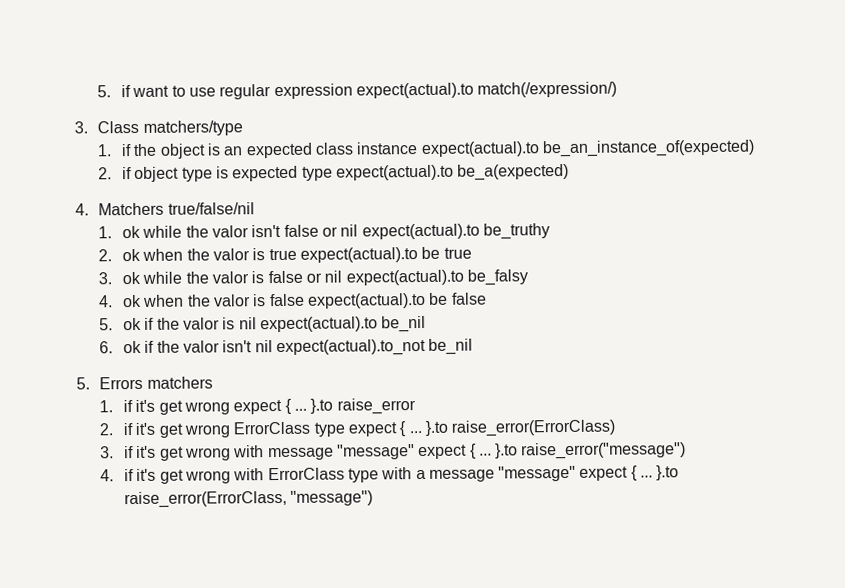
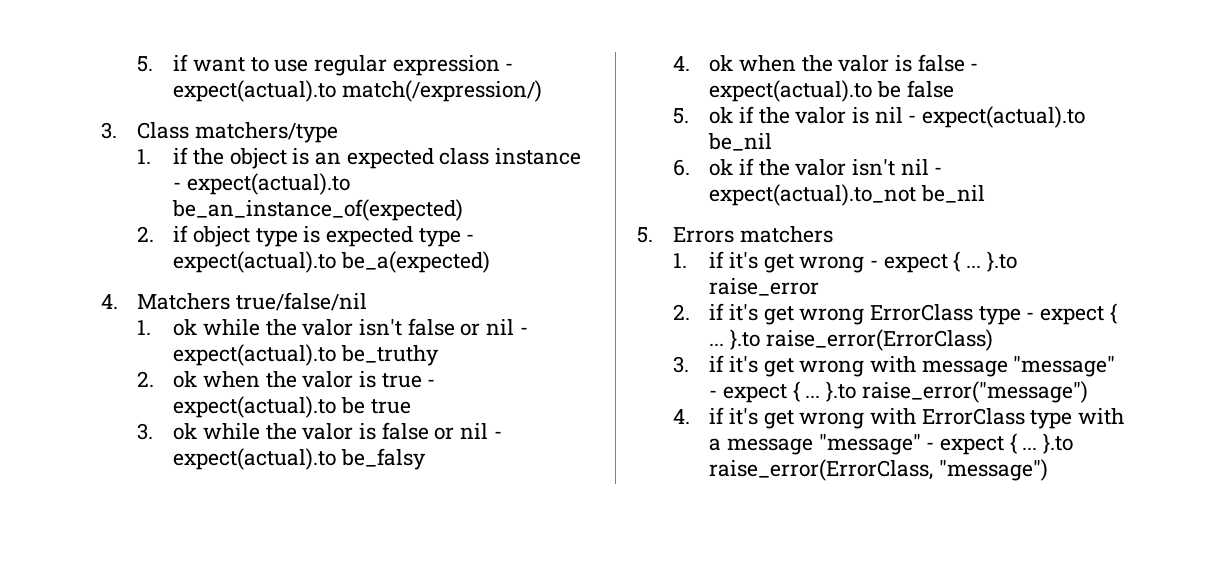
(353, 91) none -> [505,63,514,71] -
(419, 148) none -> [173,182,182,190] -
(333, 173) none -> [466,234,475,242] -
(359, 230) none -> [519,327,528,335] -
(297, 254) none -> [427,379,436,387] -
(343, 276) none -> [493,431,502,439] -
(305, 300) none -> [970,63,979,71] -
(257, 323) none -> [908,115,917,123] -
(273, 346) none -> [934,167,943,175] -
(230, 408) none -> [870,260,879,268] -
(345, 429) none -> [1026,312,1035,320] -
(415, 452) none -> [709,390,718,398] -
(577, 473) none -> [926,442,935,450] -

